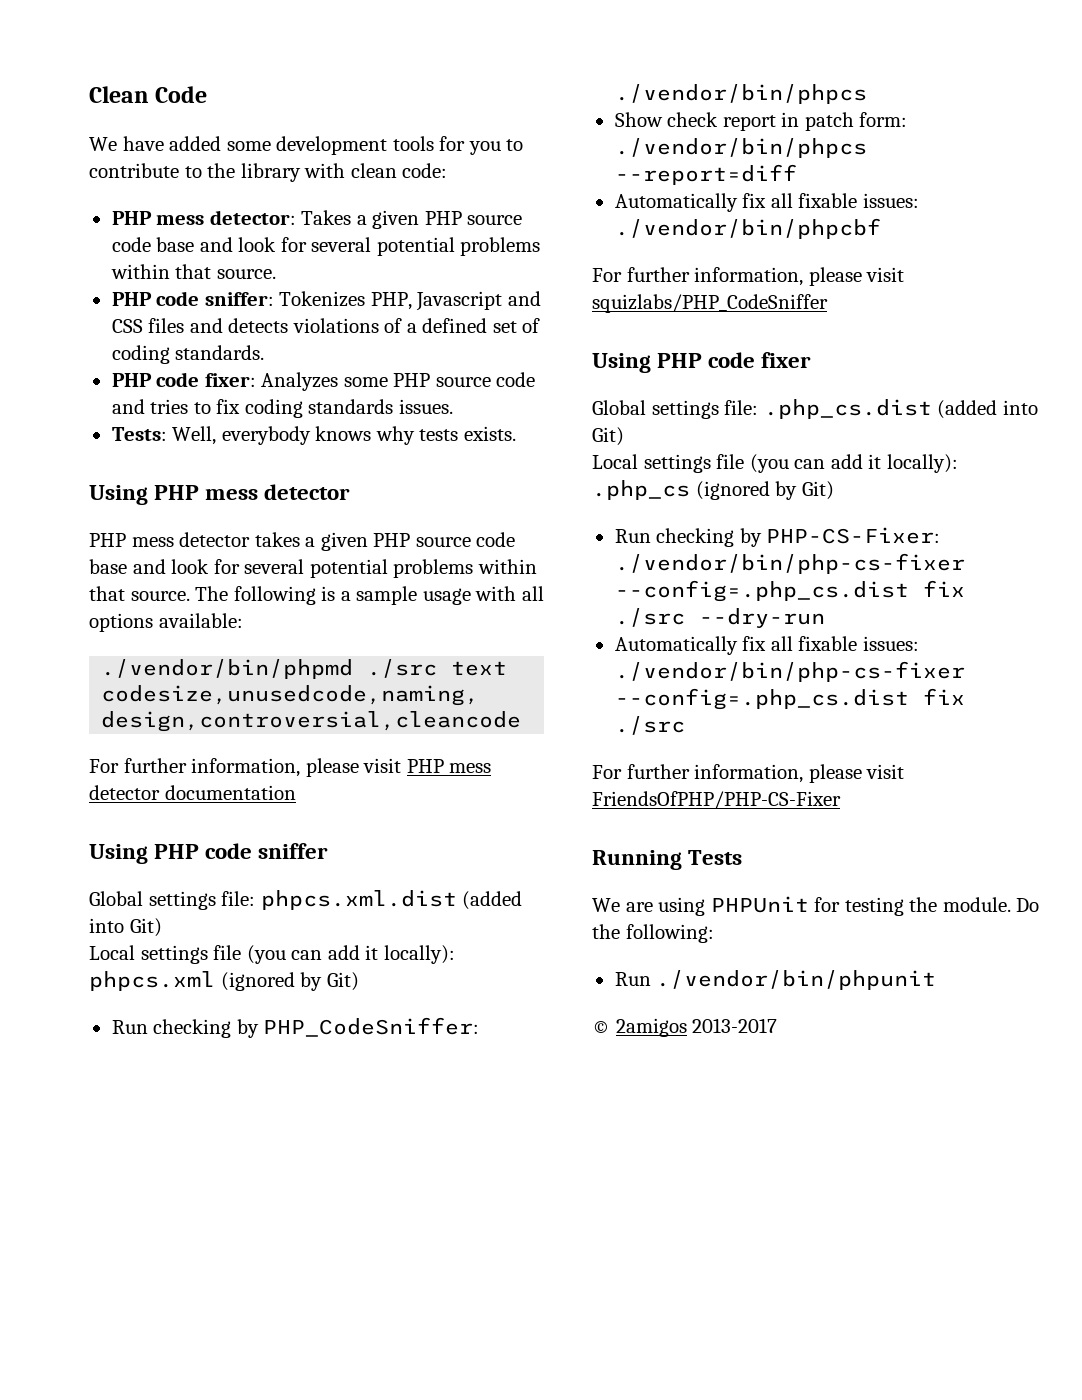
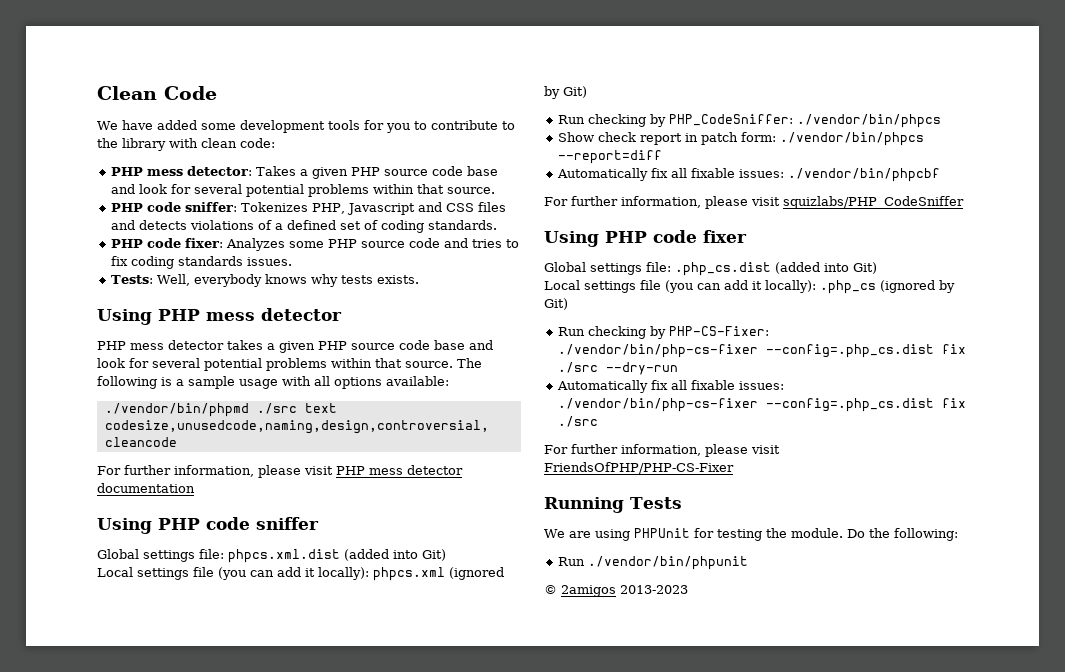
[692,1018,778,1033] 2013-2017 -> [620,585,688,594] 2013-2023

